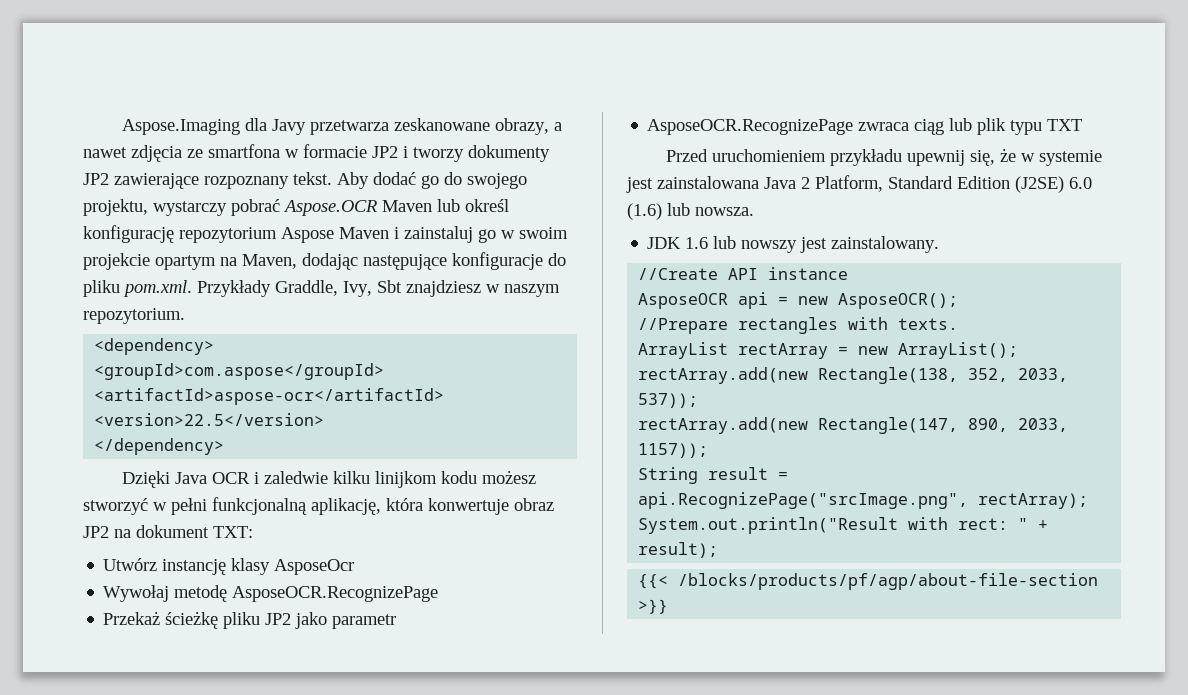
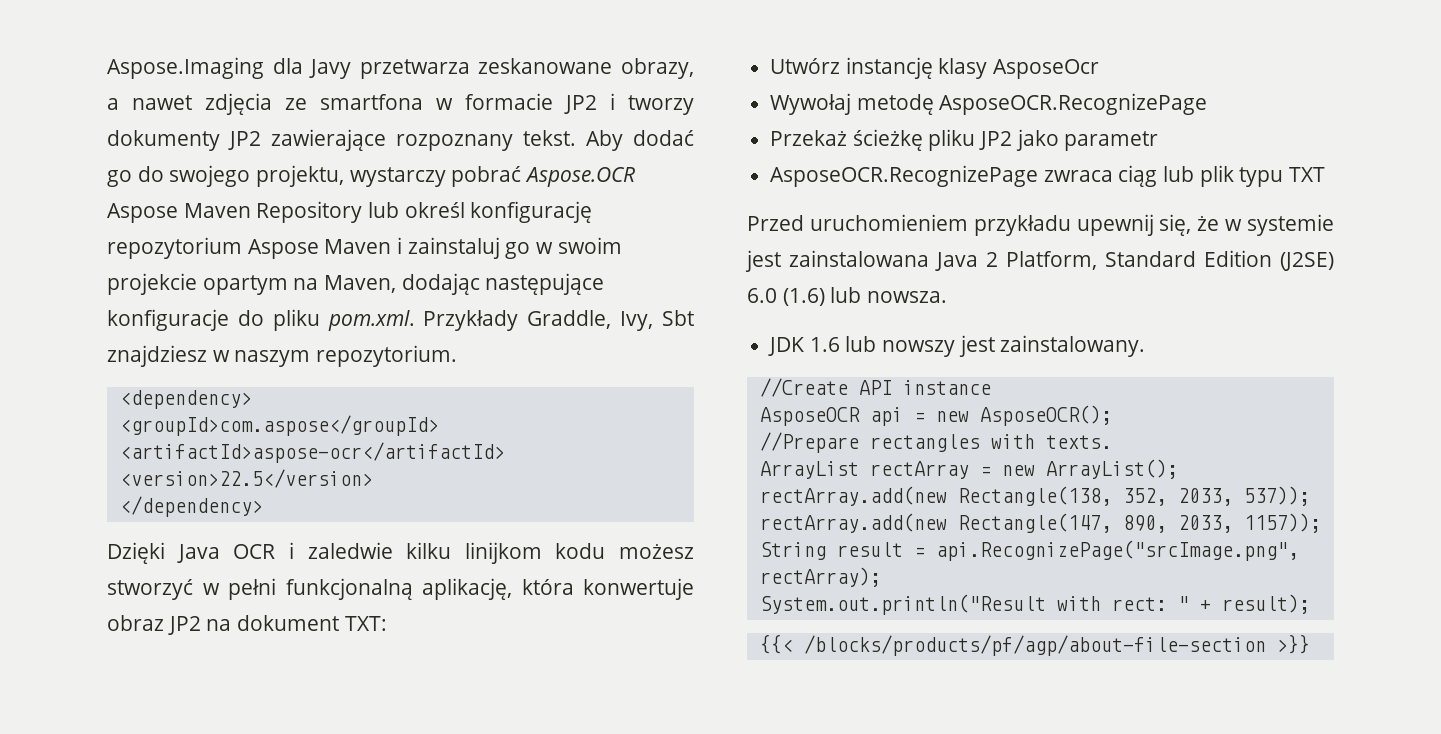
[382,200,432,212] Maven -> [107,201,363,223] Aspose Maven Repository

